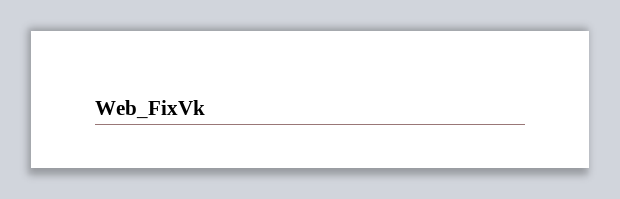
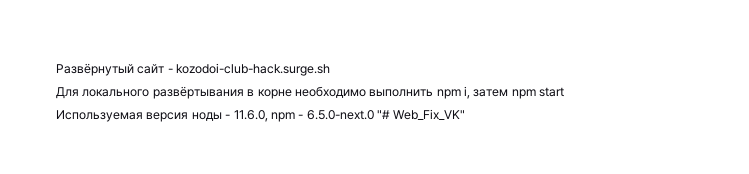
[95,100,205,119] Web_FixVk -> [56,63,331,76] [56,86,565,99] [56,109,466,122] Развёрнутый сайт - kozodoi-club-hack.surge.sh // Для локального развёртывания в корне необходимо выполнить npm i, затем npm start // Используемая версия ноды - 11.6.0, npm - 6.5.0-next.0 "# Web_Fix_VK"

